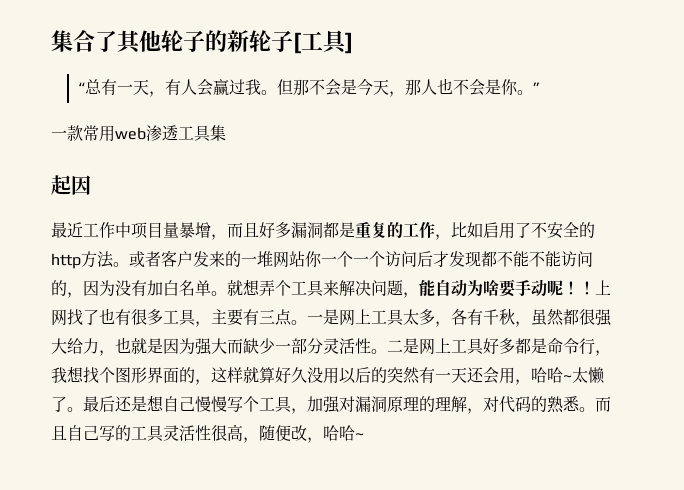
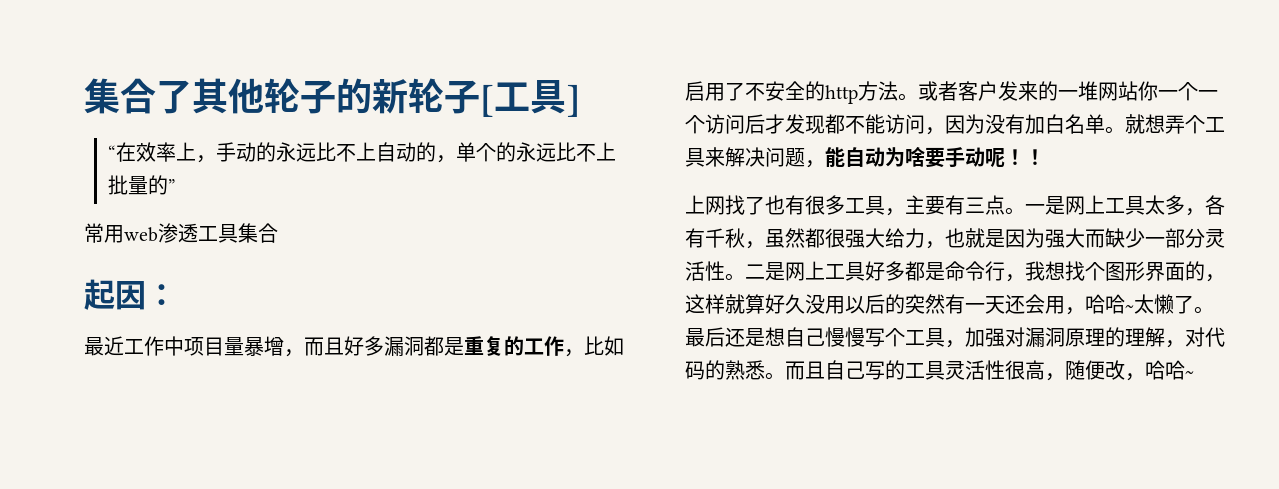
[84,78,533,97] 总有一天，有人会赢过我。但那不会是今天，那人也不会是你。 -> [115,142,616,163] [107,175,168,195] 在效率上，手动的永远比不上自动的，单个的永远比不上批量的
[51,125,83,141] 一款 -> (176, 186) none
(226, 133) none -> [258,223,278,243] 合
(91, 185) none -> [146,284,177,306] ：
[529,251,593,267] [51,280,67,296] 不能访问的 -> [885,114,925,134] 访问
(595, 288) none -> (1045, 157) //

